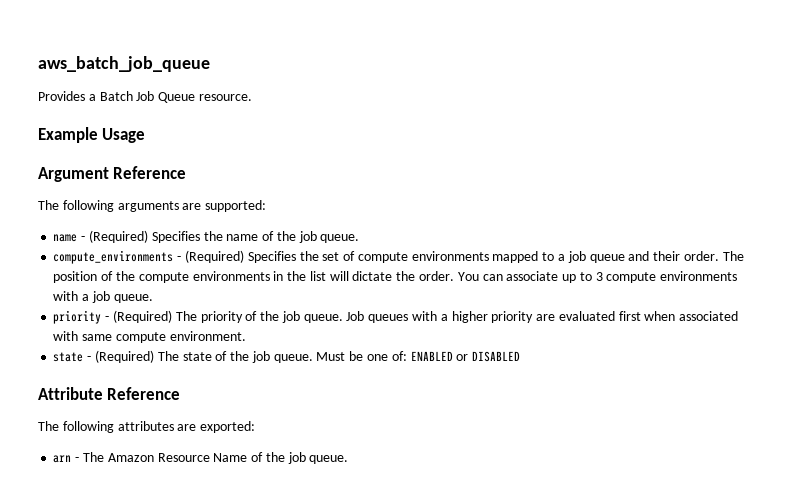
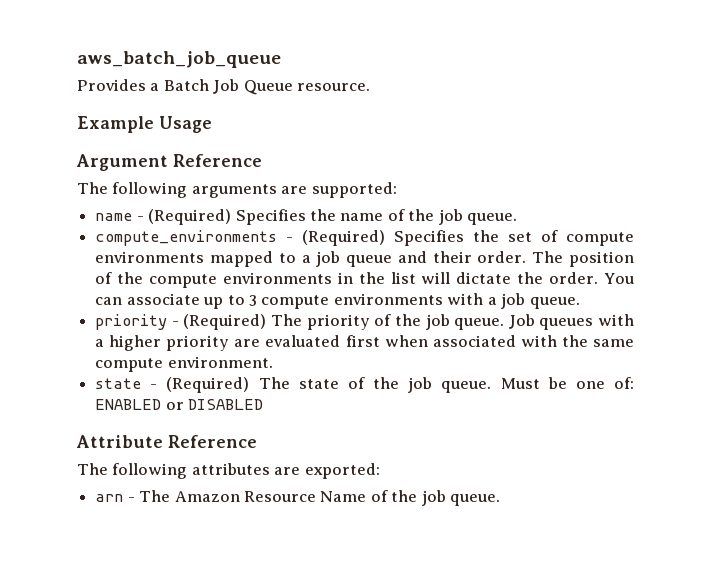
(79, 336) none -> [561,335,588,347] the

